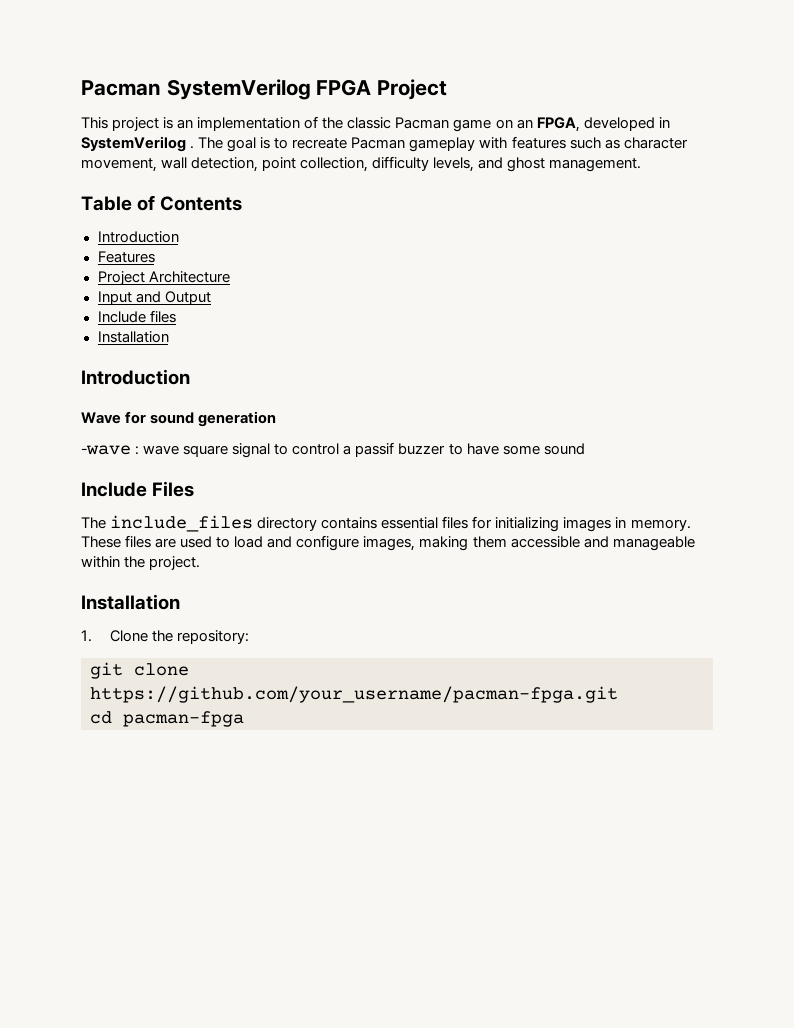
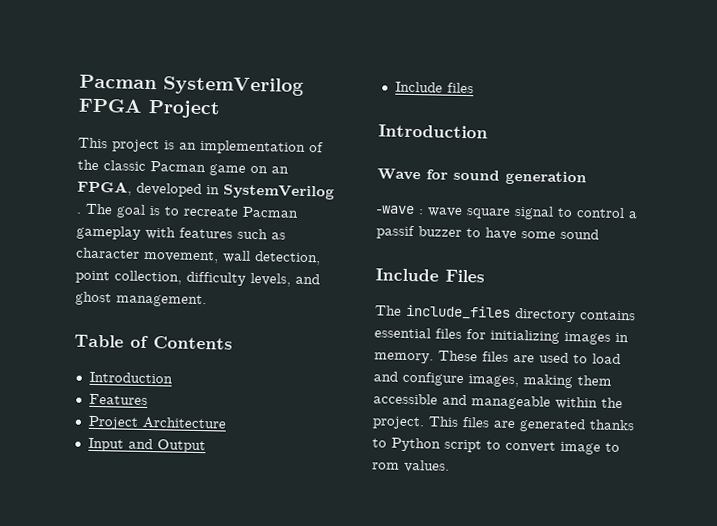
[97,331,169,343] // Installation -> (474, 88) none
[81,594,180,610] [81,630,249,644] [90,662,189,679] [90,686,618,703] [90,711,244,727] // Installation // 1. Clone the repository: // git clone https://github.com/your_username/pacman-fpga.git // cd pacman-fpga -> [428,416,635,433] [372,437,620,455] [372,459,450,473] This files are generated thanks to Python script to convert image to rom values.

